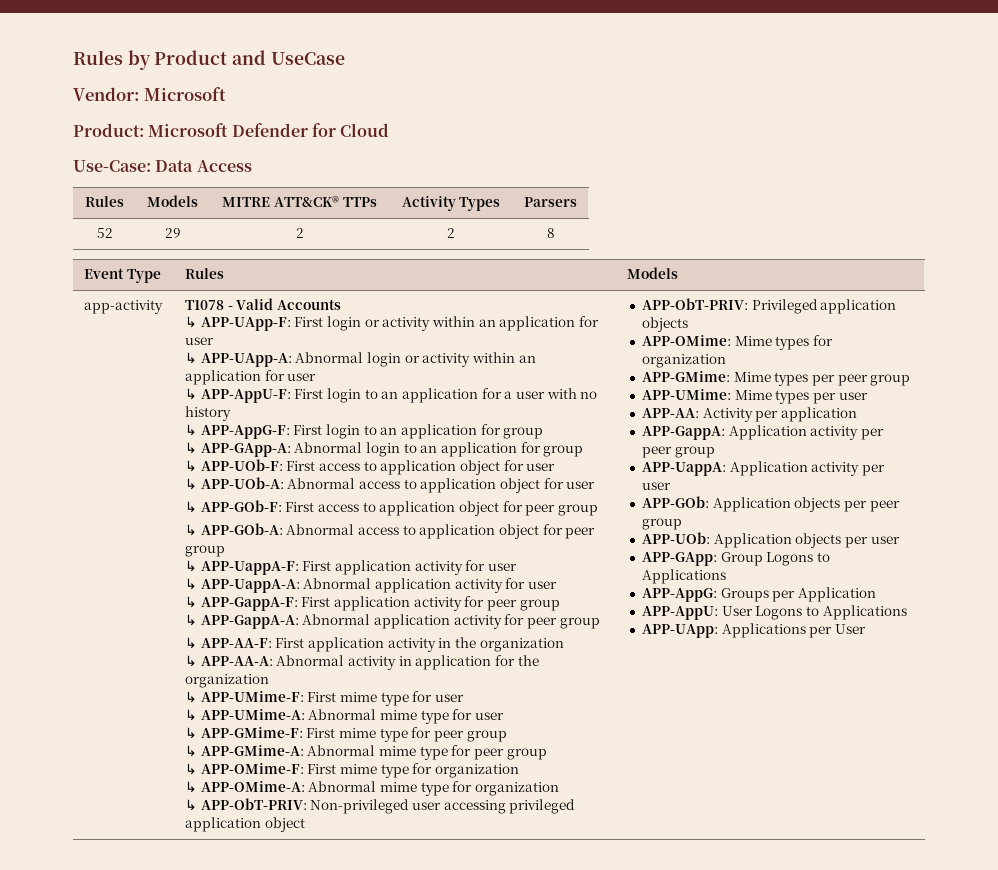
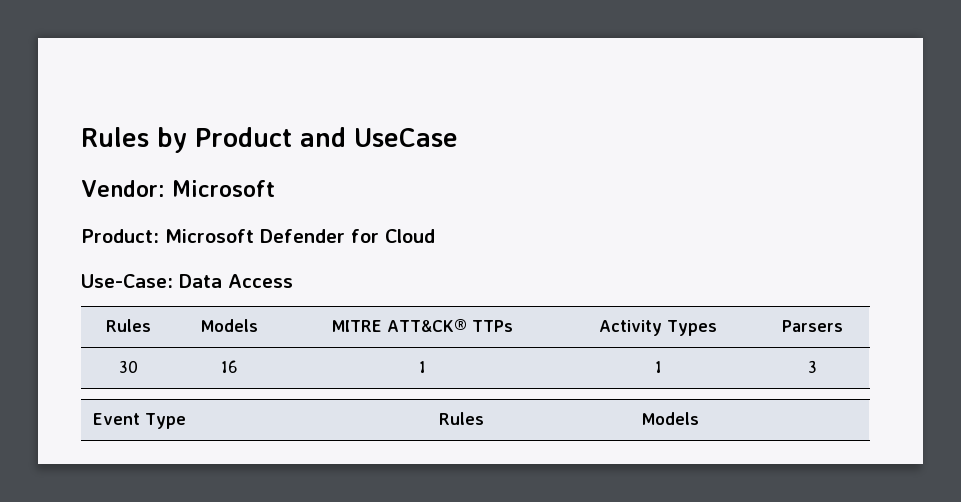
[96,228,113,238] [164,228,181,238] [295,228,304,238] [447,228,455,238] [546,228,555,238] 52 | 29 | 2 | 2 | 8 -> [118,360,138,373] [220,360,238,373] [418,361,426,373] [654,361,662,373] [807,360,817,373] 30 | 16 | 1 | 1 | 3
[84,300,164,314] [185,298,342,310] [185,316,599,331] [185,337,215,345] [185,352,536,367] [185,370,317,385] [185,388,598,403] [185,406,232,421] [185,424,544,439] [185,442,584,457] [185,459,556,475] [185,477,596,493] [185,500,598,516] [185,523,596,539] [185,545,226,557] [185,560,517,575] [185,578,557,593] [185,596,560,611] [185,614,600,629] [185,637,564,652] [185,655,539,670] [185,674,270,688] [185,691,464,706] [185,709,504,724] [185,727,507,742] [185,745,547,760] [185,763,519,778] [185,781,559,796] [185,798,576,814] [185,817,305,832] [641,298,897,314] [641,317,688,332] [641,335,833,350] [641,354,726,368] [641,371,911,386] [641,389,868,404] [641,407,857,422] [641,425,884,440] [641,446,715,458] [641,461,885,476] [641,482,671,490] [641,496,900,512] [641,518,682,530] [641,532,900,548] [641,552,830,566] [641,569,726,584] [641,587,876,602] [641,605,907,620] [641,623,866,638] // app-activity | T1078 - Valid Accounts // ↳ APP-UApp-F: First login or activity within an application for user // ↳ APP-UApp-A: Abnormal login or activity within an application for user // ↳ APP-AppU-F: First login to an application for a user with no history // ↳ APP-AppG-F: First login to an application for group // ↳ APP-GApp-A: Abnormal login to an application for group // ↳ APP-UOb-F: First access to application object for user // ↳ APP-UOb-A: Abnormal access to application object for user // ↳ APP-GOb-F: First access to application object for peer group // ↳ APP-GOb-A: Abnormal access to application object for peer group // ↳ APP-UappA-F: First application activity for user // ↳ APP-UappA-A: Abnormal application activity for user // ↳ APP-GappA-F: First application activity for peer group // ↳ APP-GappA-A: Abnormal application activity for peer group // ↳ APP-AA-F: First application activity in the organization // ↳ APP-AA-A: Abnormal activity in application for the organization // ↳ APP-UMime-F: First mime type for user // ↳ APP-UMime-A: Abnormal mime type for user // ↳ APP-GMime-F: First mime type for peer group // ↳ APP-GMime-A: Abnormal mime type for peer group // ↳ APP-OMime-F: First mime type for organization // ↳ APP-OMime-A: Abnormal mime type for organization // ↳ APP-ObT-PRIV: Non-privileged user accessing privileged application object | APP-ObT-PRIV: Privileged application objects // APP-OMime: Mime types for organization // APP-GMime: Mime types per peer group // APP-UMime: Mime types per user // APP-AA: Activity per application // APP-GappA: Application activity per peer group // APP-UappA: Application activity per user // APP-GOb: Application objects per peer group // APP-UOb: Application objects per user // APP-GApp: Group Logons to Applications // APP-AppG: Groups per Application // APP-AppU: User Logons to Applications // APP-UApp: Applications per User -> (699, 418) none

